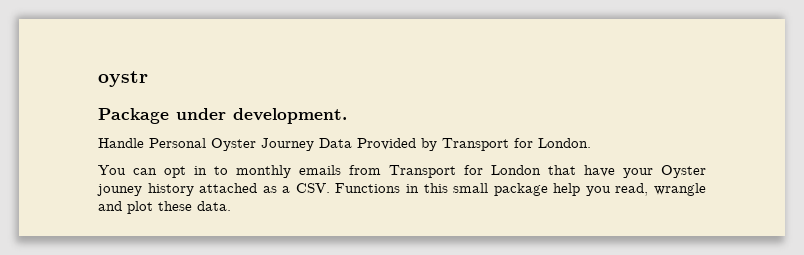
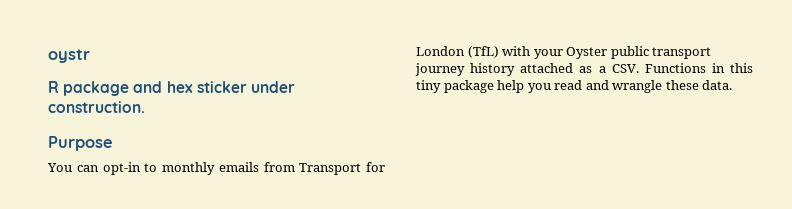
[98,108,347,124] [98,138,591,151] Package under development. // Handle Personal Oyster Journey Data Provided by Transport for London. -> [48,81,295,96] [48,101,145,113] [48,136,113,151] R package and hex sticker under construction. // Purpose
[164,166,207,178] opt in -> [102,162,141,175] opt-in
[548,165,706,178] [97,184,142,196] that have your Oyster jouney -> [467,46,712,59] [415,63,465,76] (TfL) with your Oyster public transport journey
[453,183,489,193] small -> [416,80,441,93] tiny
[615,183,706,196] [98,201,153,214] read, wrangle and plot -> [554,80,663,93] read and wrangle

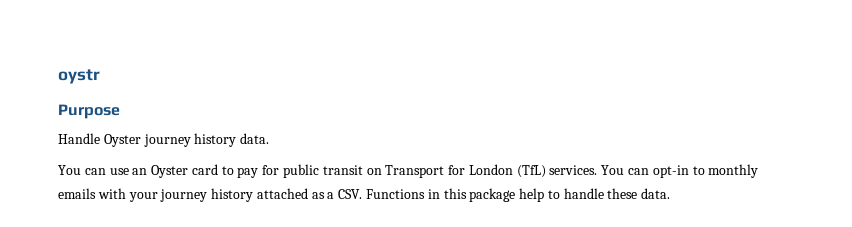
[48,81,295,96] [48,101,145,113] [48,136,113,151] R package and hex sticker under construction. // Purpose // -> [58,104,120,119] [58,133,270,147] [58,164,598,178] Purpose // Handle Oyster journey history data. // You can use an Oyster card to pay for public transit on Transport for London (TfL) services.
[263,162,385,175] [416,46,712,59] from Transport for London (TfL) with your Oyster public transport -> [97,188,158,202] with your
[416,80,441,93] tiny -> (467, 193) none
[527,80,663,93] you read and wrangle -> [547,188,604,199] to handle

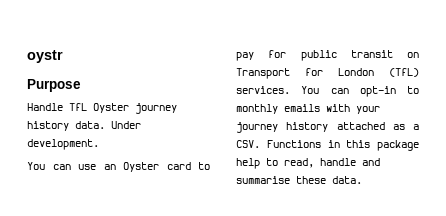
(100, 138) none -> [69,103,87,111] TfL
(270, 138) none -> [111,121,141,129] [27,139,99,150] Under development.
[563,188,604,199] handle -> [284,158,380,168] [236,176,290,184] read, handle and summarise

